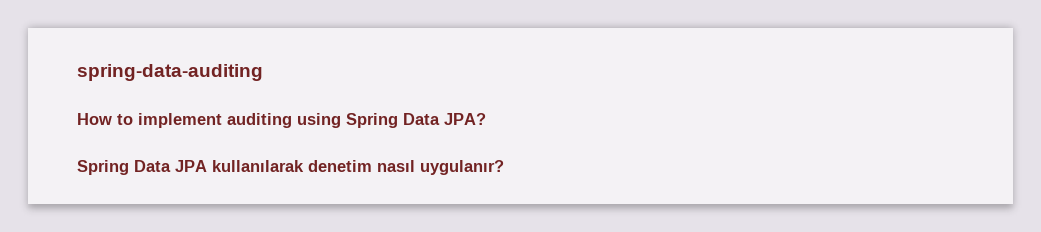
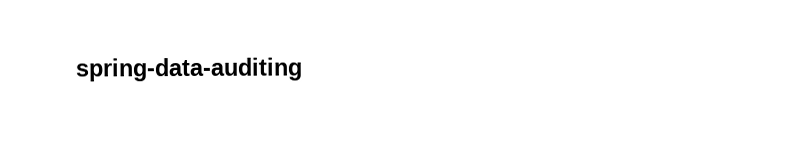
[77,113,486,128] [77,160,504,175] // How to implement auditing using Spring Data JPA? // Spring Data JPA kullanılarak denetim nasıl uygulanır? -> (303, 69) none

